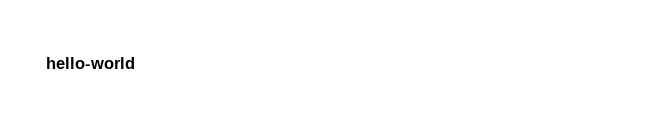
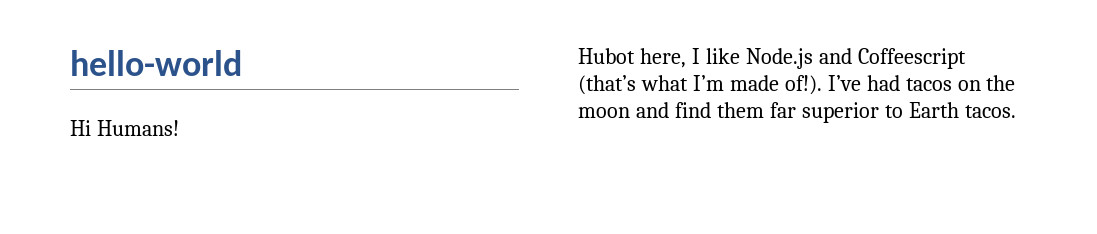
(135, 63) none -> [70,120,179,136] [578,48,966,69] [578,75,1016,95] [578,102,1016,123] // Hi Humans! // Hubot here, I like Node.js and Coffeescript (that’s what I’m made of!). I’ve had tacos on the moon and find them far superior to Earth tacos.

